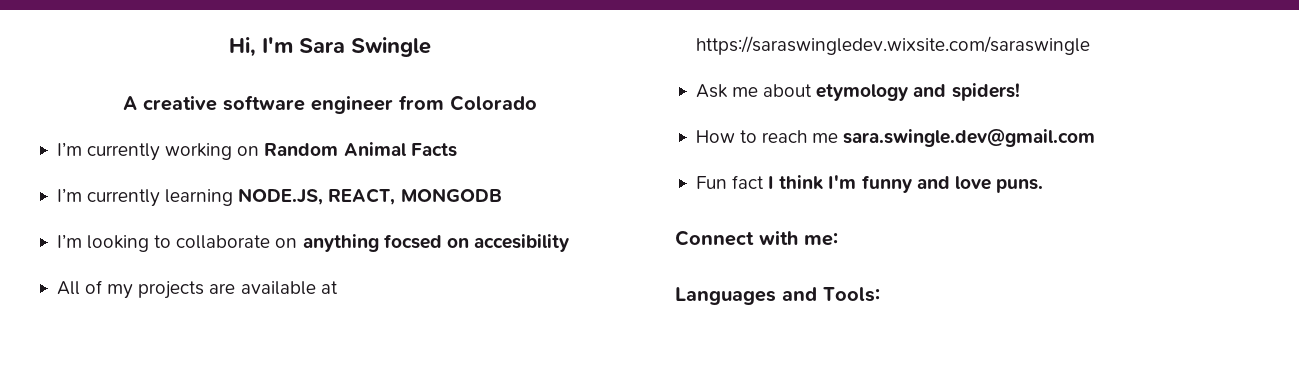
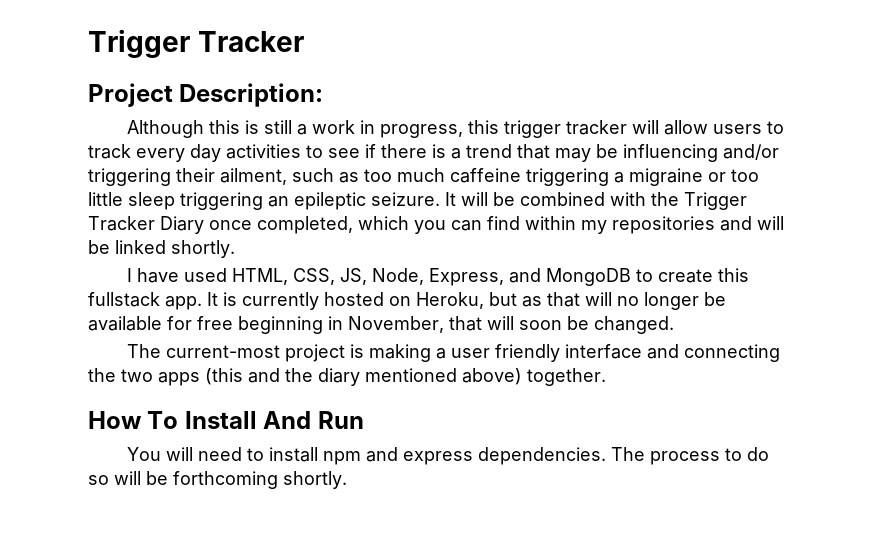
[229,37,431,57] [123,95,537,114] [56,142,457,161] [56,188,502,207] [56,234,569,252] [56,280,338,299] [695,36,1090,55] [695,83,1020,101] [695,129,1096,147] [695,175,1043,193] [675,230,838,246] [675,287,880,305] Hi, I'm Sara Swingle // A creative software engineer from Colorado // I’m currently working on Random Animal Facts // I’m currently learning NODE.JS, REACT, MONGODB // I’m looking to collaborate on anything focsed on accesibility // All of my projects are available at https://saraswingledev.wixsite.com/saraswingle // Ask me about etymology and spiders! // How to reach me sara.swingle.dev@gmail.com // Fun fact I think I'm funny and love puns. // Connect with me: // Languages and Tools: -> [88,29,304,58] [88,83,324,107] [126,120,784,138] [88,144,779,162] [88,168,759,186] [88,192,747,210] [88,216,784,234] [88,240,235,258] [126,268,749,286] [88,292,726,310] [88,316,674,334] [126,344,780,362] [88,368,606,386] [88,411,364,429] [126,447,769,465] [88,471,347,489] Trigger Tracker // Project Description: // Although this is still a work in progress, this trigger tracker will allow users to track every day activities to see if there is a trend that may be influencing and/or triggering their ailment, such as too much caffeine triggering a migraine or too little sleep triggering an epileptic seizure. It will be combined with the Trigger Tracker Diary once completed, which you can find within my repositories and will be linked shortly. // I have used HTML, CSS, JS, Node, Express, and MongoDB to create this fullstack app. It is currently hosted on Heroku, but as that will no longer be available for free beginning in November, that will soon be changed. // The current-most project is making a user friendly interface and connecting the two apps (this and the diary mentioned above) together. // How To Install And Run // You will need to install npm and express dependencies. The process to do so will be forthcoming shortly.

